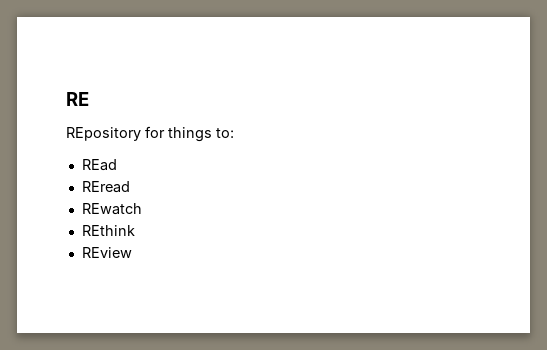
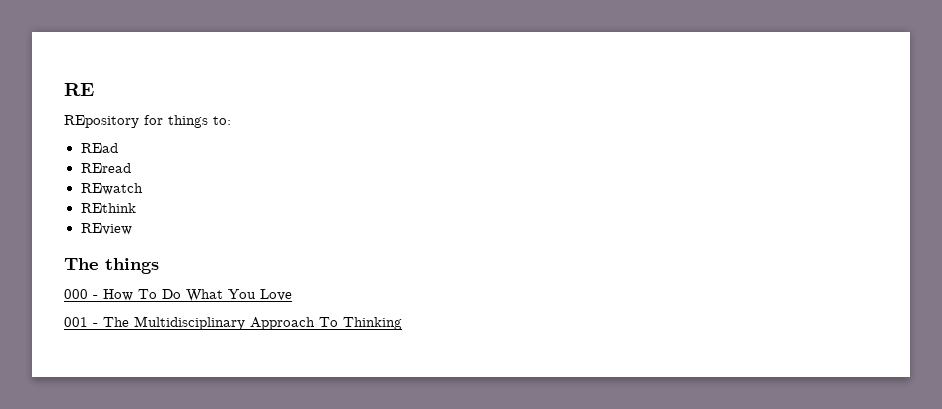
(132, 252) none -> [64,258,159,274] [64,289,292,302] [64,316,402,330] // The things // 000 - How To Do What You Love // 001 - The Multidisciplinary Approach To Thinking

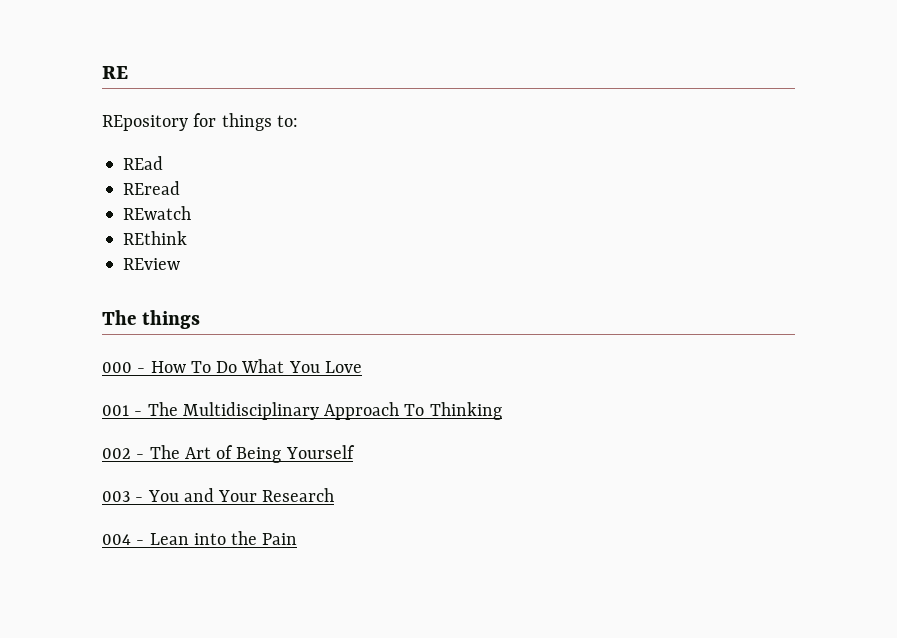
(402, 323) none -> [102,445,355,463] [102,488,335,502] [102,531,298,545] // 002 - The Art of Being Yourself // 003 - You and Your Research // 004 - Lean into the Pain

